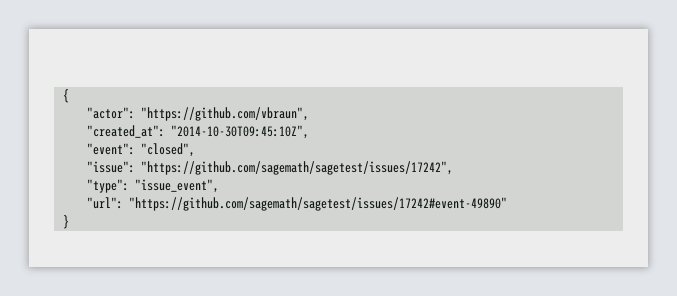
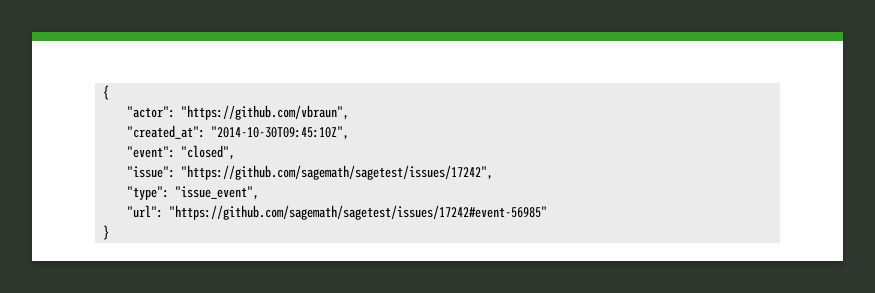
[128,197,507,211] "https://github.com/sagemath/sagetest/issues/17242#event-49890" -> [169,205,548,220] "https://github.com/sagemath/sagetest/issues/17242#event-56985"

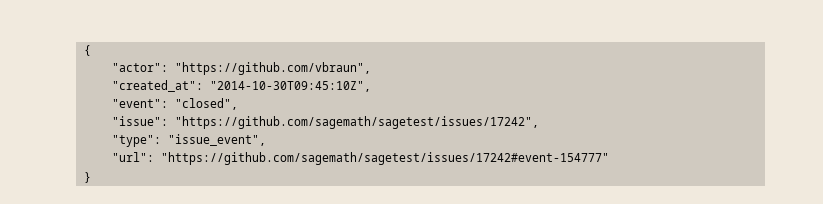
[169,205,548,220] "https://github.com/sagemath/sagetest/issues/17242#event-56985" -> [161,152,610,165] "https://github.com/sagemath/sagetest/issues/17242#event-154777"

